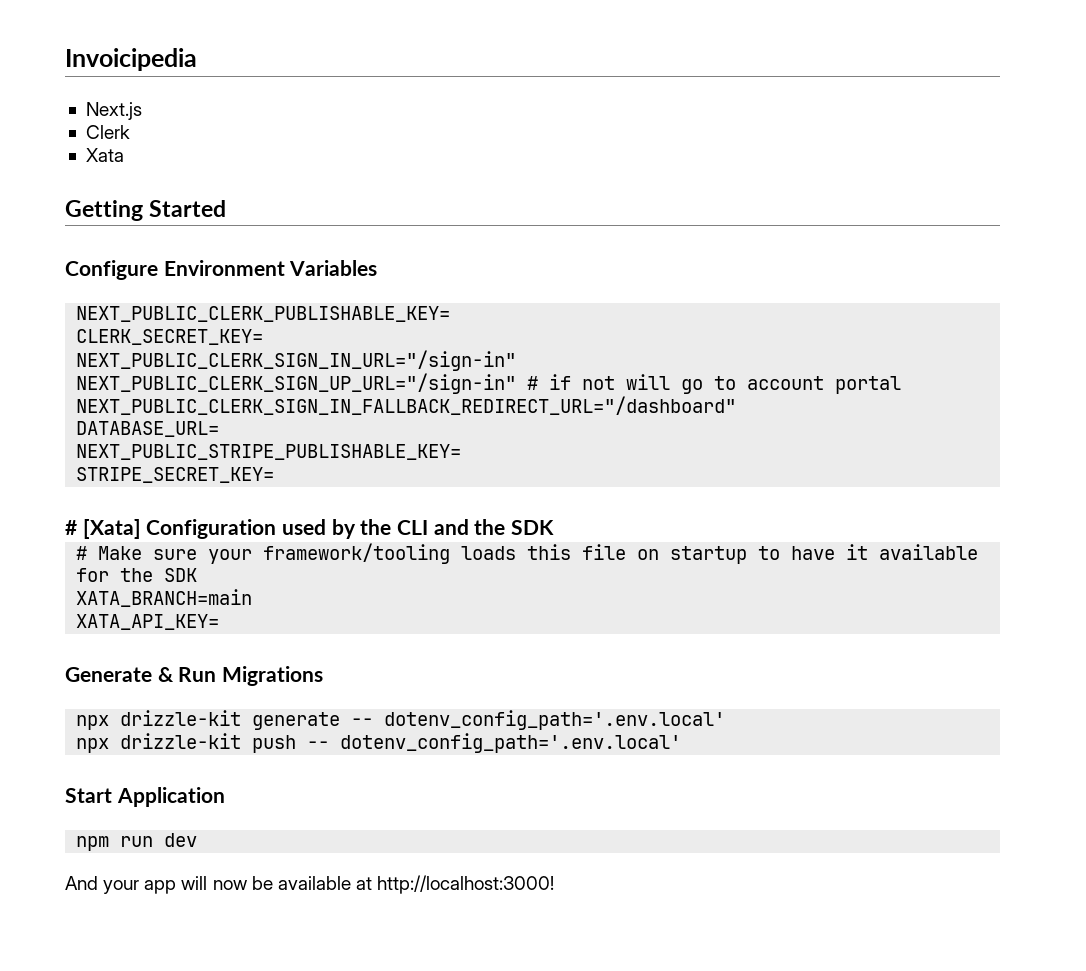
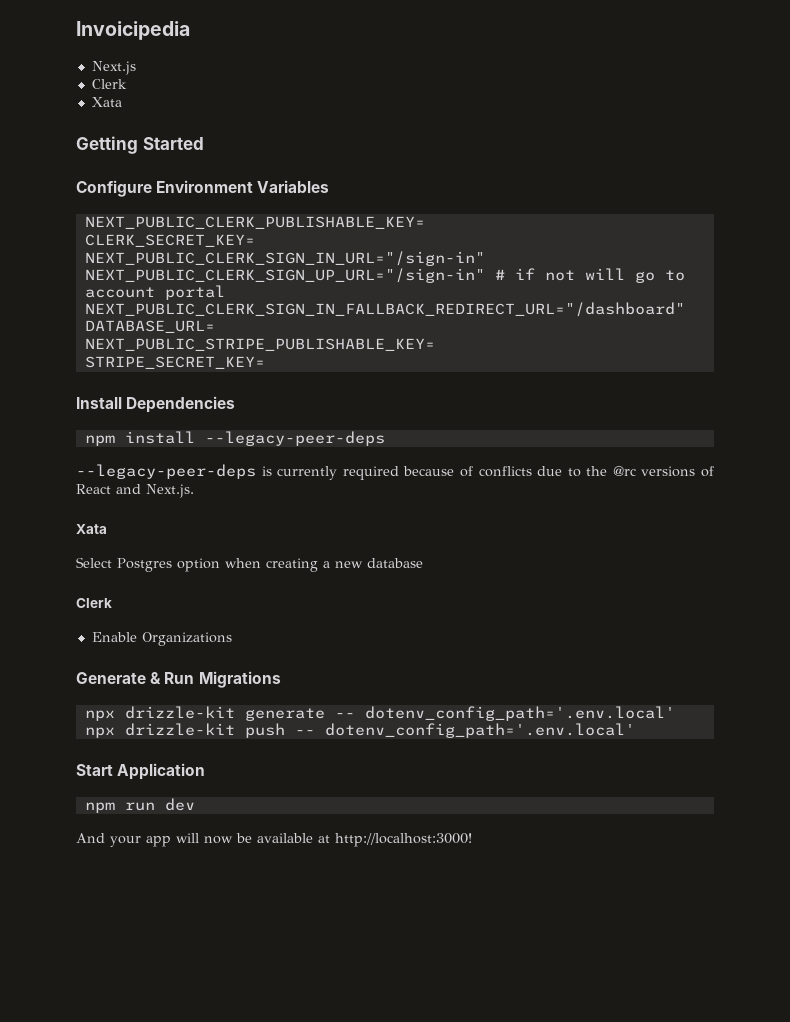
[65,519,555,539] [76,543,979,564] [76,568,198,582] [76,589,253,607] [76,614,220,630] # [Xata] Configuration used by the CLI and the SDK // # Make sure your framework/tooling loads this file on startup to have it available for the SDK // XATA_BRANCH=main // XATA_API_KEY= -> [76,396,236,413] [84,431,385,446] [76,464,714,480] [76,484,194,498] [76,524,107,534] [76,557,423,572] [76,598,112,608] [91,632,232,646] Install Dependencies // npm install --legacy-peer-deps // --legacy-peer-deps is currently required because of conflicts due to the @rc versions of React and Next.js. // Xata // Select Postgres option when creating a new database // Clerk // Enable Organizations

